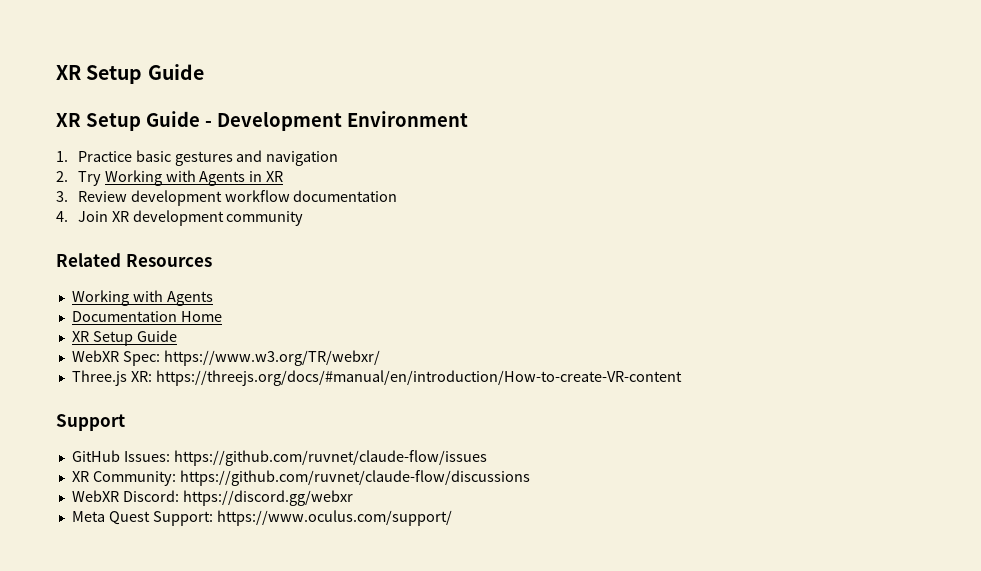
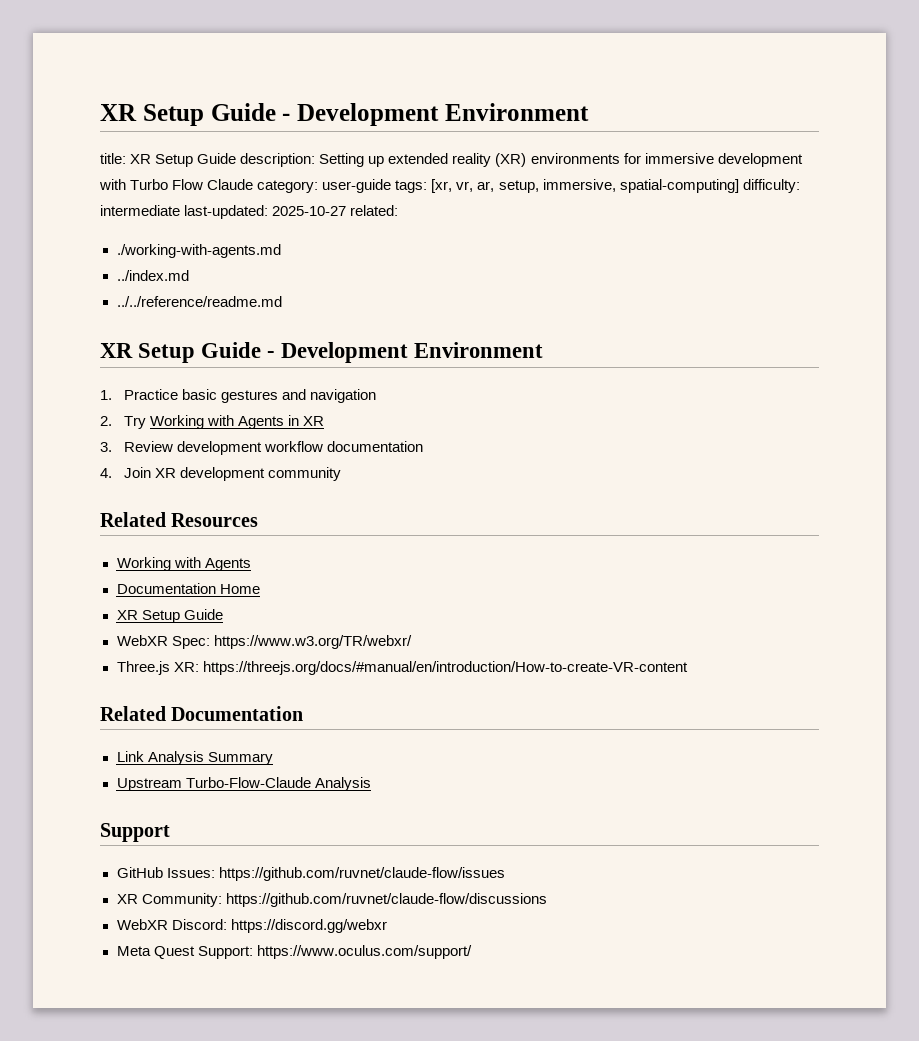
[56,64,204,84] XR Setup Guide -> [100,103,589,126] [100,153,803,167] [99,179,800,193] [100,205,399,219] [116,244,281,258] [116,270,189,281] [116,296,282,307] XR Setup Guide - Development Environment // title: XR Setup Guide description: Setting up extended reality (XR) environments for immersive development with Turbo Flow Claude category: user-guide tags: [xr, vr, ar, setup, immersive, spatial-computing] difficulty: intermediate last-updated: 2025-10-27 related: // ./working-with-agents.md // ../index.md // ../../reference/readme.md
(682, 378) none -> [100,706,304,721] [116,751,273,765] [116,777,371,791] // Related Documentation // Link Analysis Summary // Upstream Turbo-Flow-Claude Analysis

